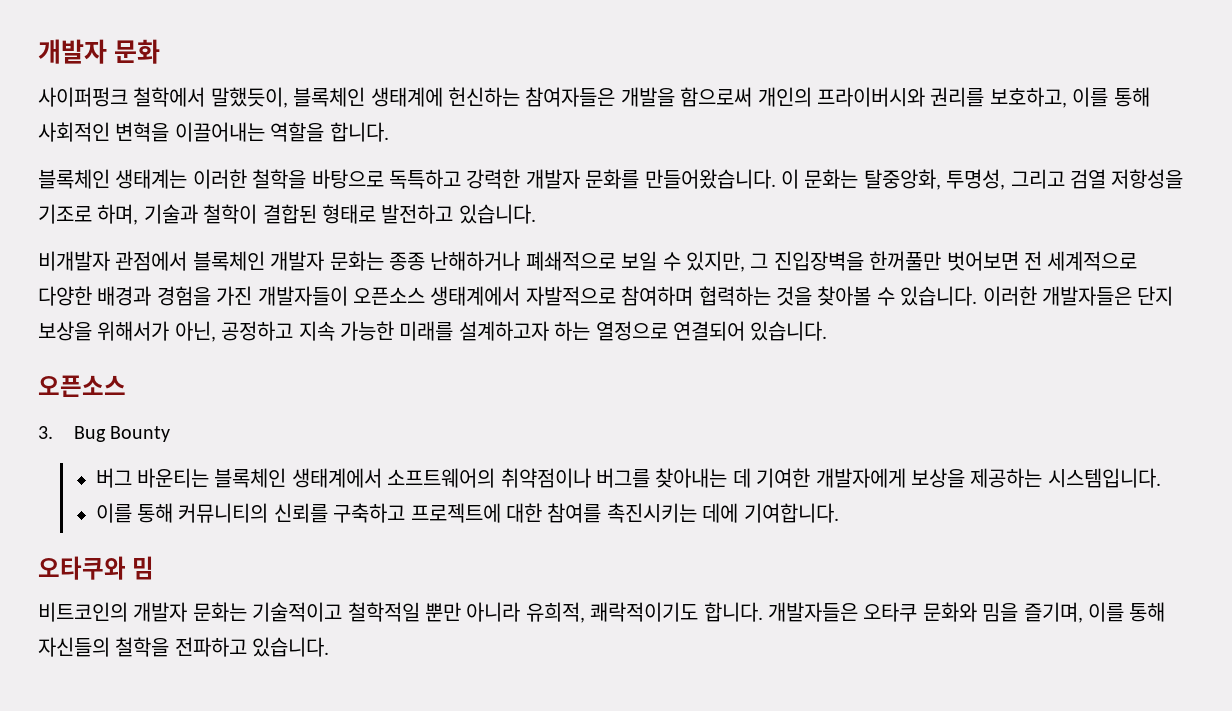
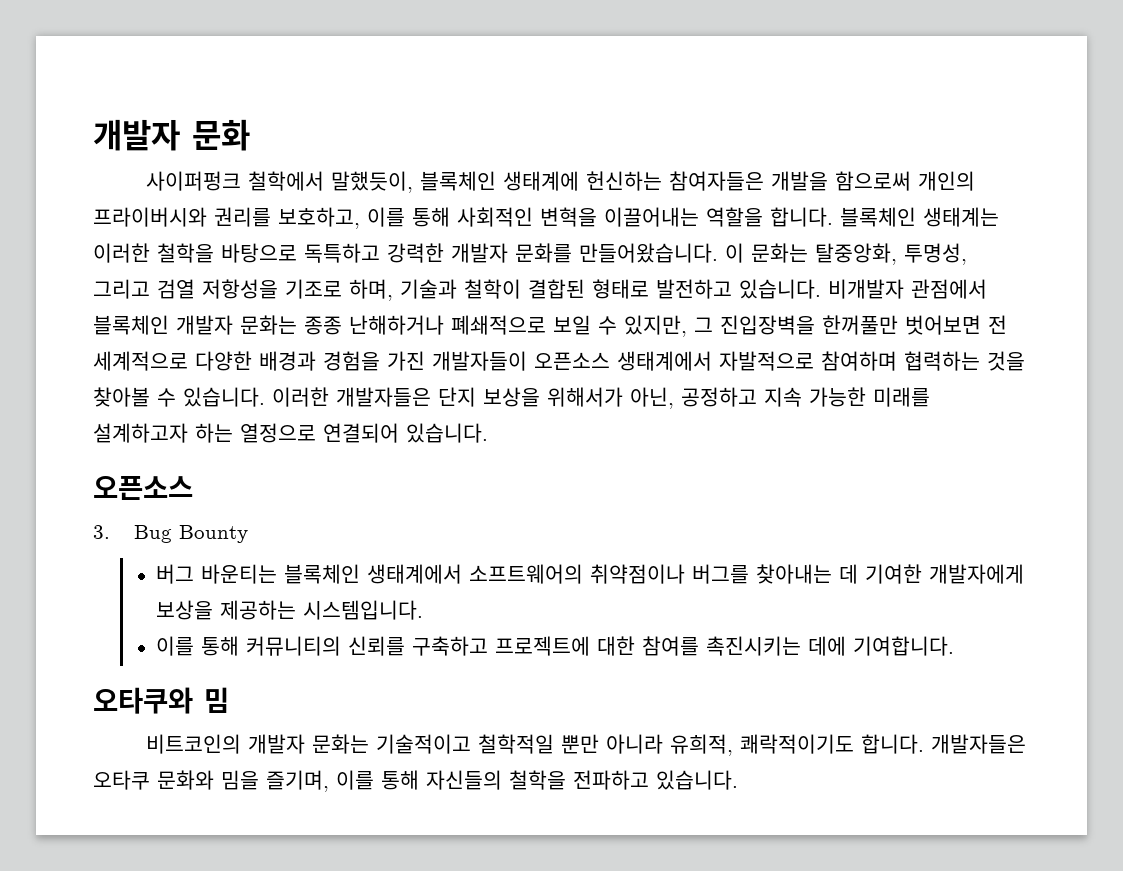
(389, 132) // -> (833, 217) none
(536, 214) // -> (821, 289) none

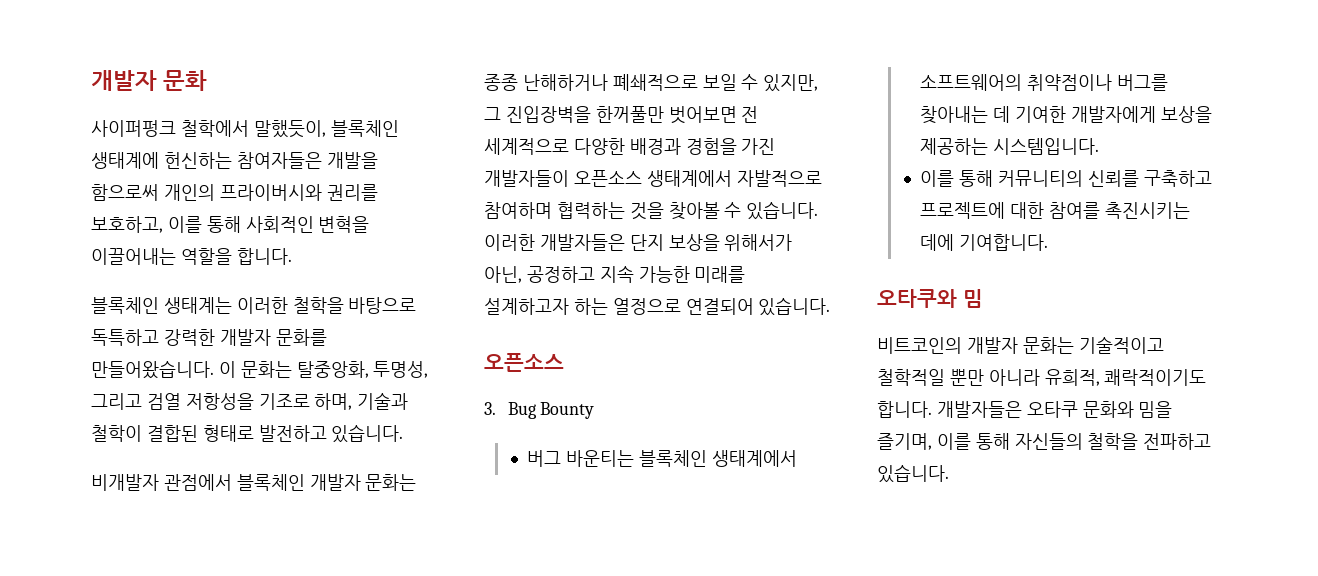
(833, 217) none -> (292, 256) //
(821, 289) none -> (404, 433) //

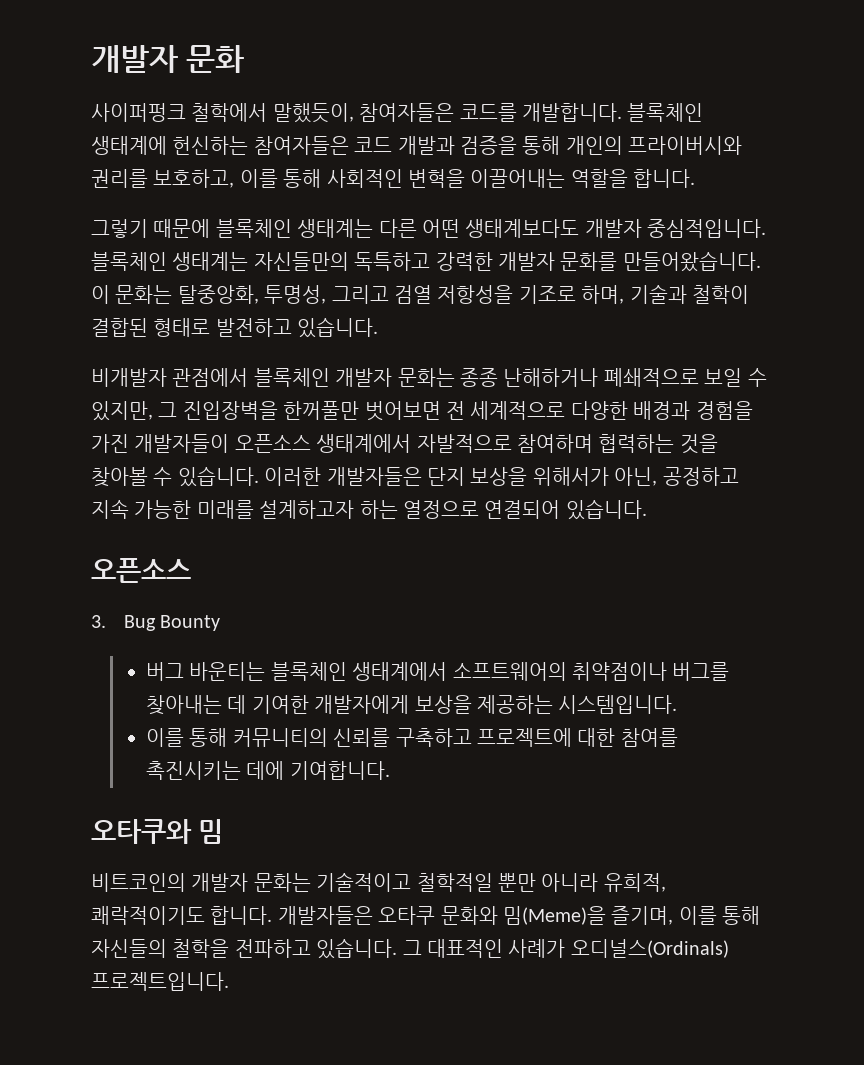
(326, 129) none -> [359,103,622,122] 참여자들은 코드를 개발합니다.
[326,152,378,169] [91,184,159,201] 개발을 함으로써 -> [354,136,561,155] 코드 개발과 검증을 통해
[91,297,417,314] 블록체인 생태계는 이러한 철학을 바탕으로 -> [91,219,767,238] [91,252,349,271] 그렇기 때문에 블록체인 생태계는 다른 어떤 생태계보다도 개발자 중심적입니다. 블록체인 생태계는 자신들만의
[1138,401,1173,418] 밈을 -> [502,906,606,925] 밈(Meme)을
(949, 473) none -> [402,939,729,958] [91,972,229,991] 그 대표적인 사례가 오디널스(Ordinals) 프로젝트입니다.

